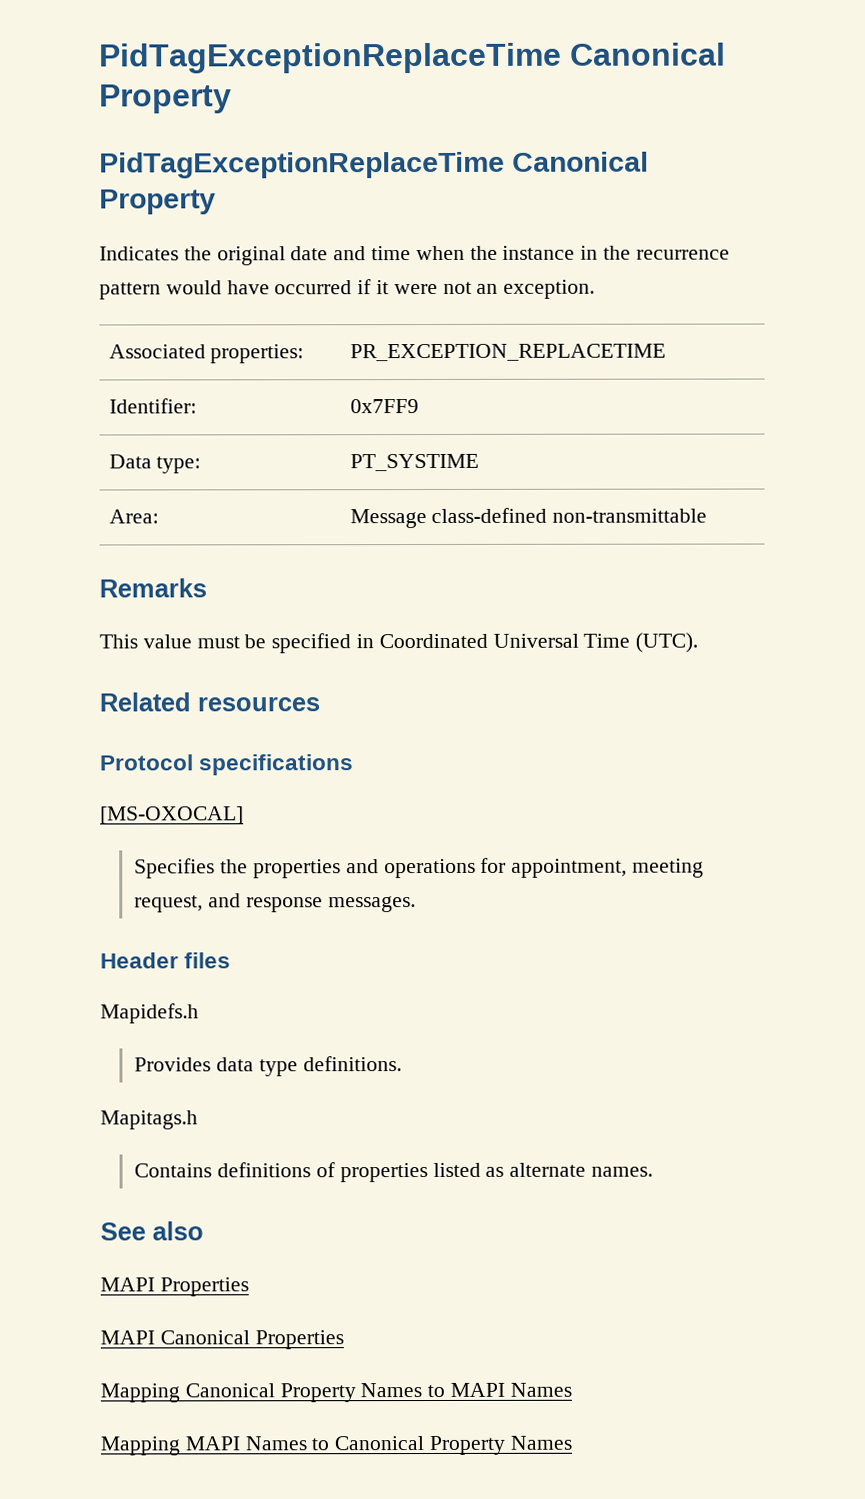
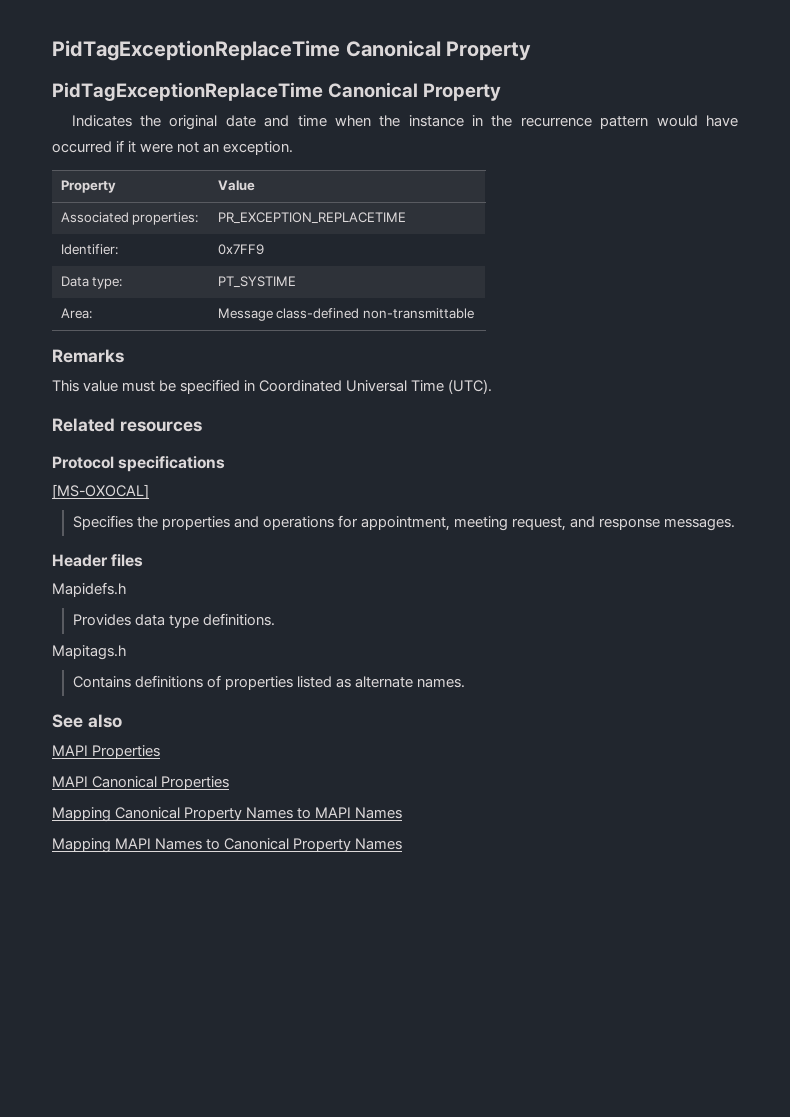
(596, 289) none -> [60,180,116,193] [217,180,255,191] // Property | Value

